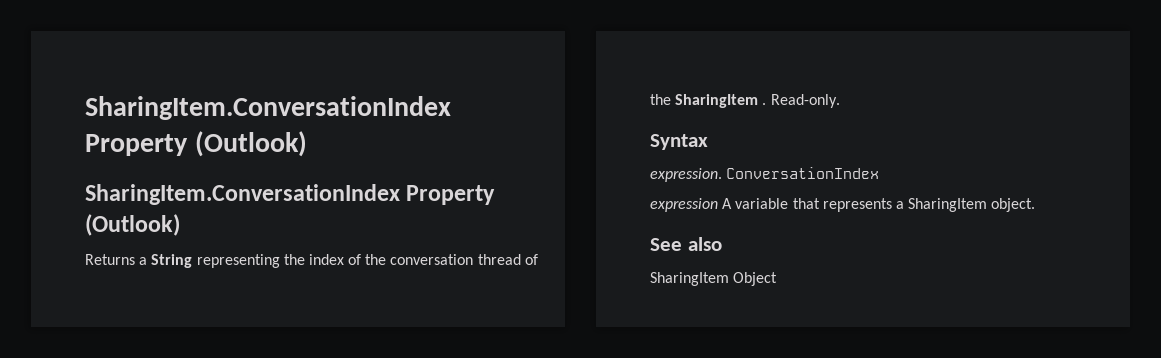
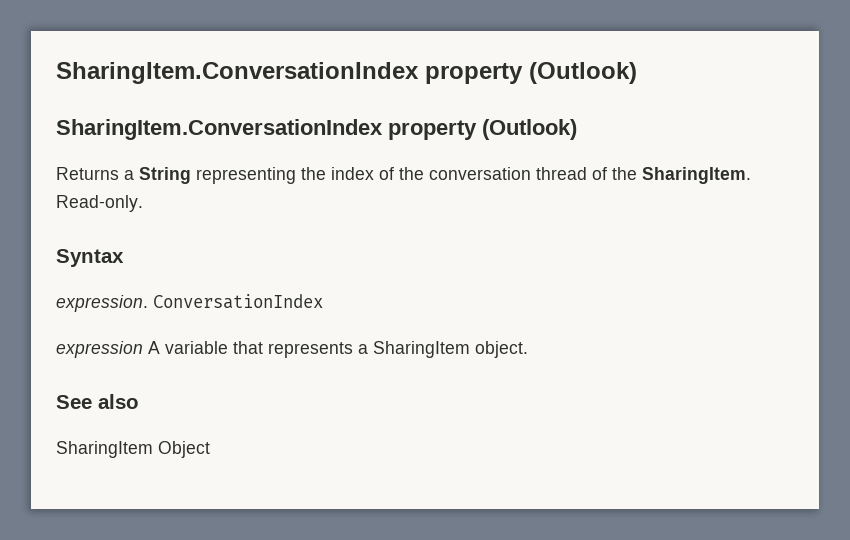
[85,96,451,120] [85,134,188,156] SharingItem.ConversationIndex Property -> [56,62,523,84] SharingItem.ConversationIndex property
[406,185,496,205] Property -> [388,120,477,140] property
[675,94,767,108] SharingItem . -> [642,167,751,184] SharingItem.

